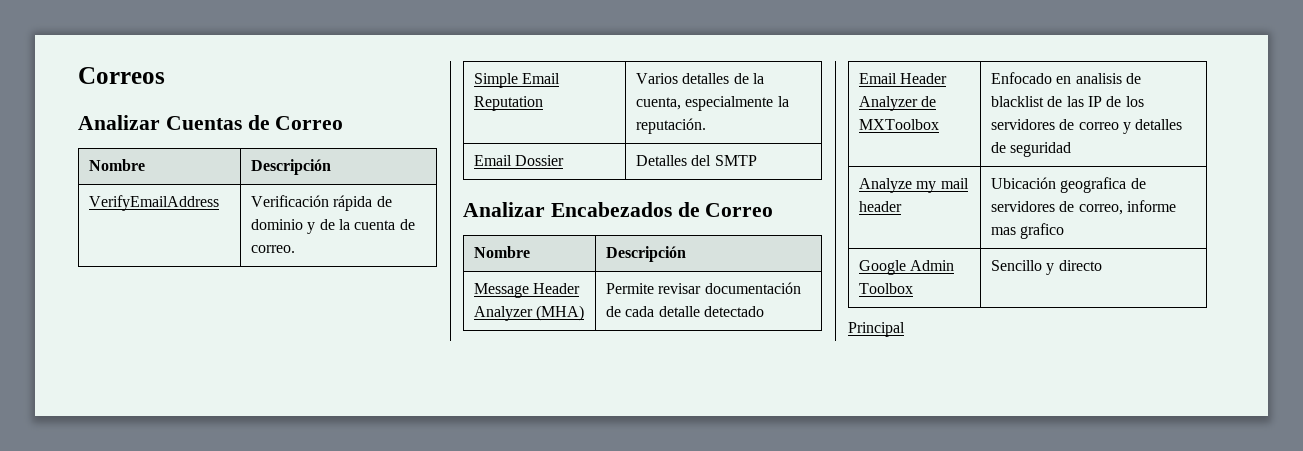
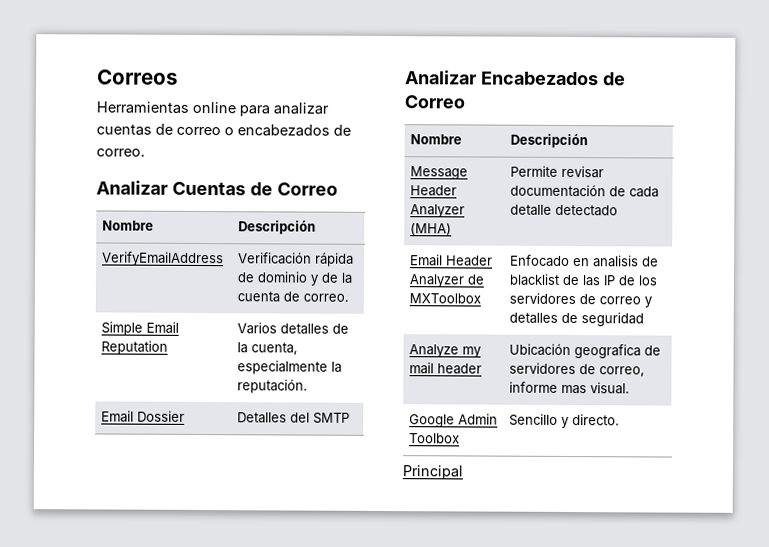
(165, 75) none -> [96,101,329,117] [96,123,351,137] [96,148,145,157] // Herramientas online para analizar cuentas de correo o encabezados de correo.
[1020,223,1065,239] grafico -> [589,382,630,395] visual.
[1058,260,1102,271] directo -> [571,414,620,426] directo.

